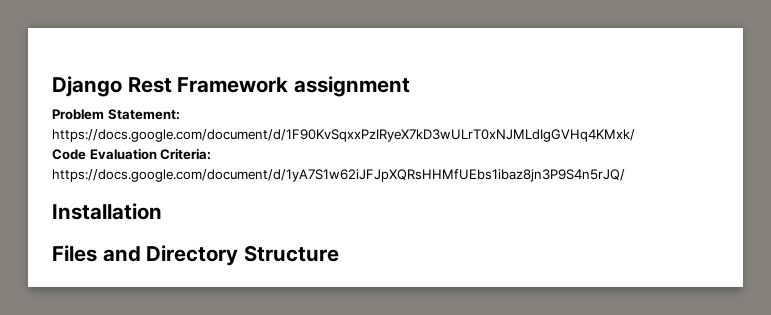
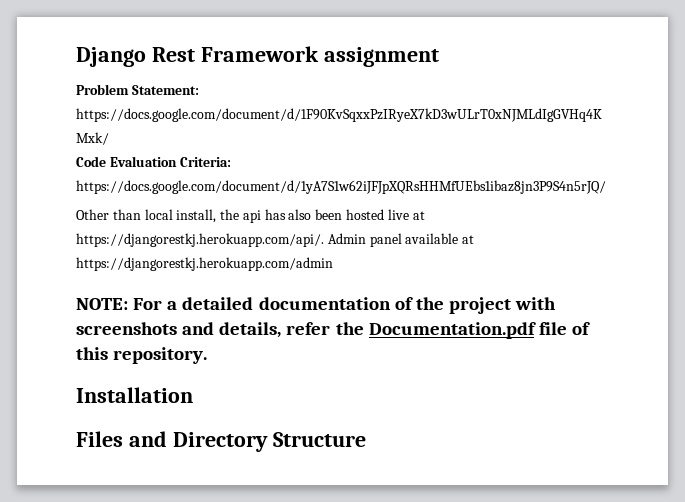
(625, 175) none -> [76,209,425,223] [76,233,475,247] [76,257,333,271] [76,297,557,314] [76,322,590,339] [76,347,208,364] // Other than local install, the api has also been hosted live at https://djangorestkj.herokuapp.com/api/. Admin panel available at https://djangorestkj.herokuapp.com/admin // NOTE: For a detailed documentation of the project with screenshots and details, refer the Documentation.pdf file of this repository.

